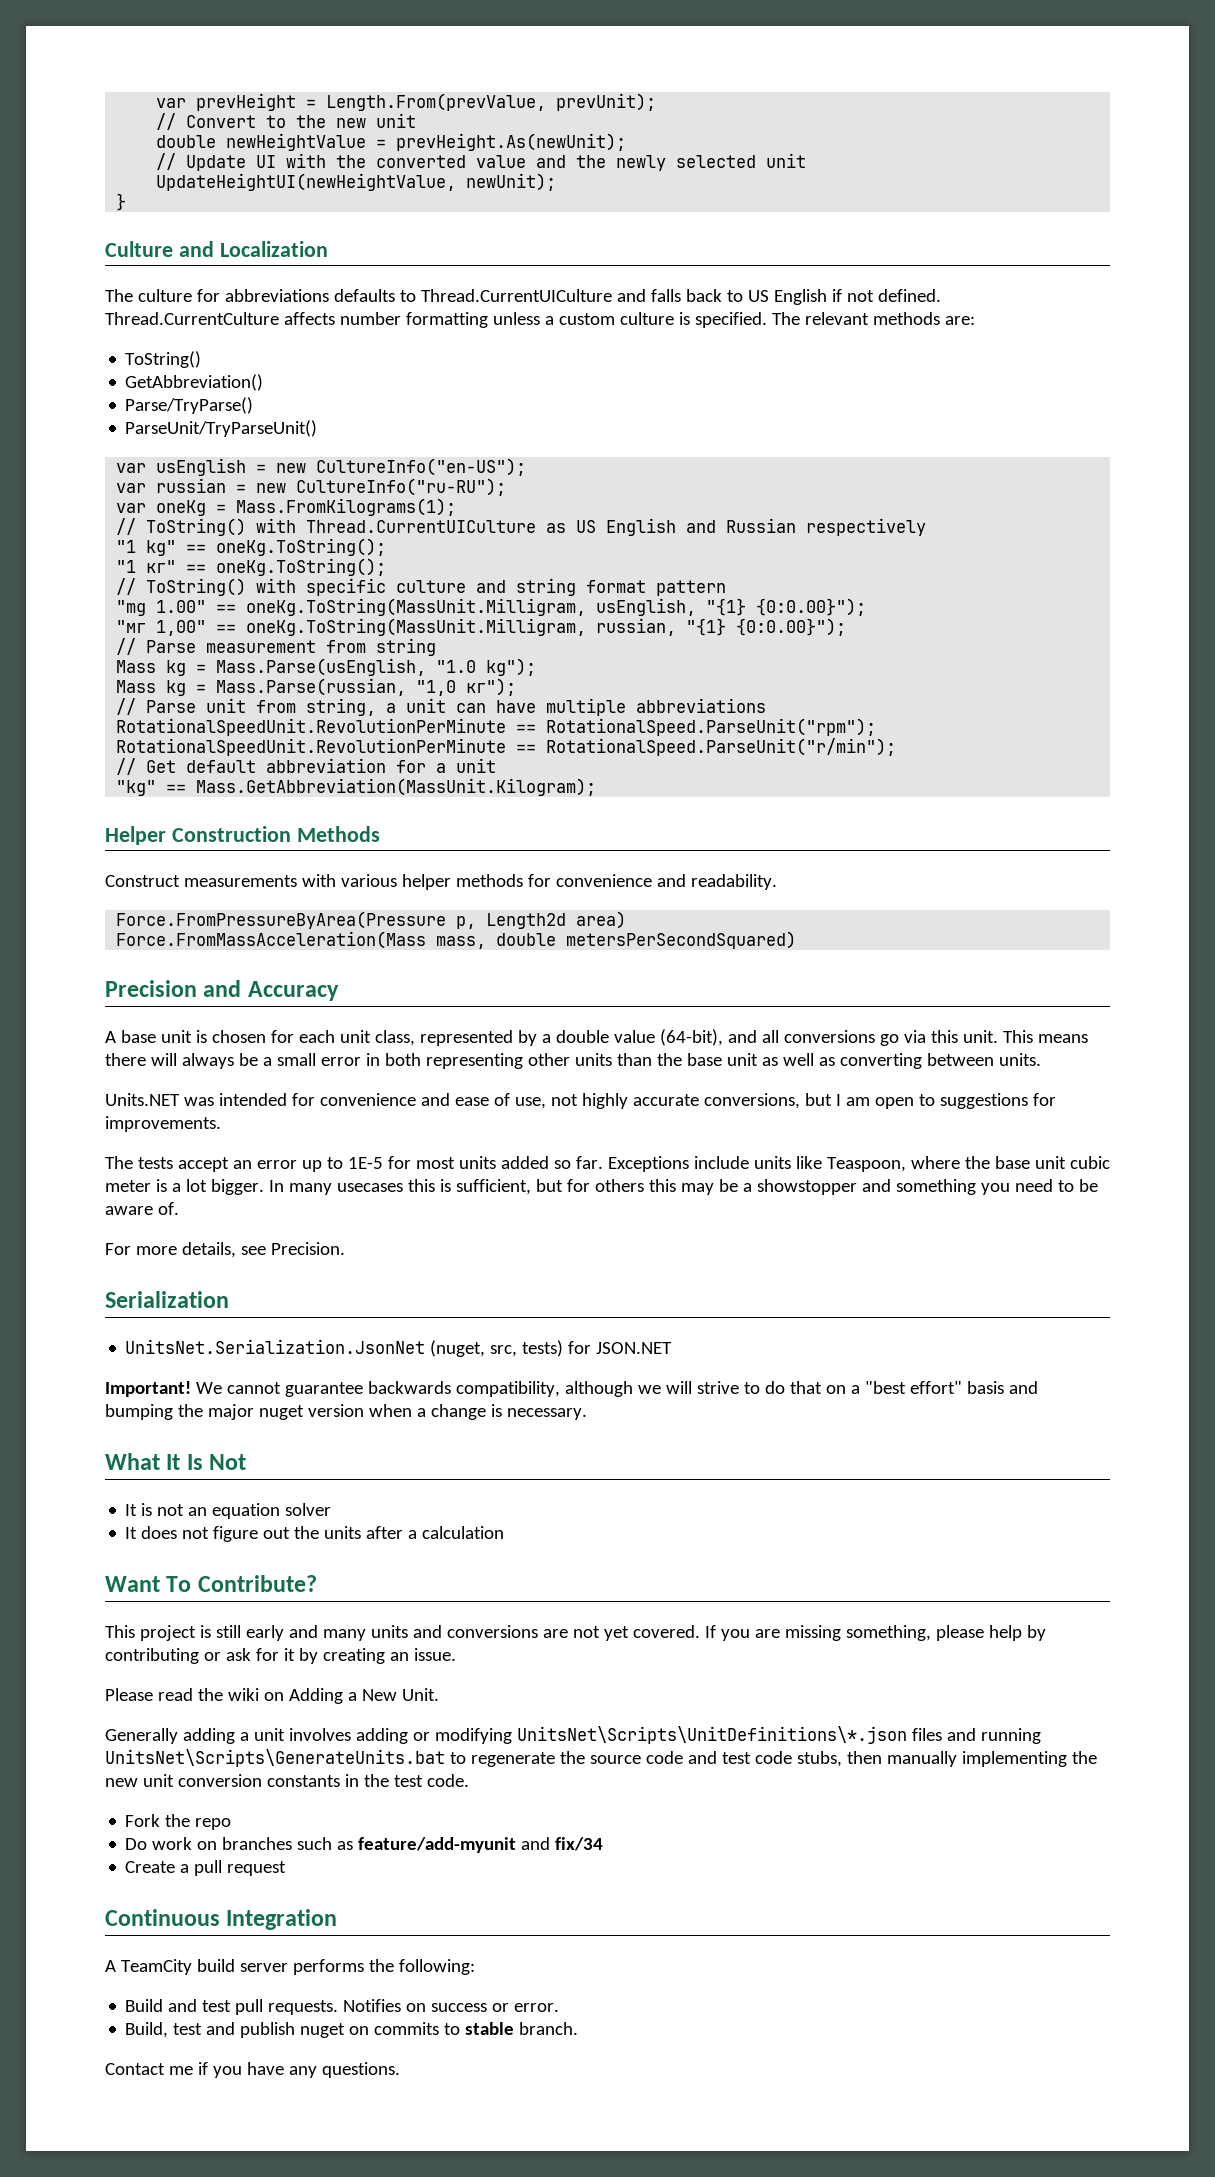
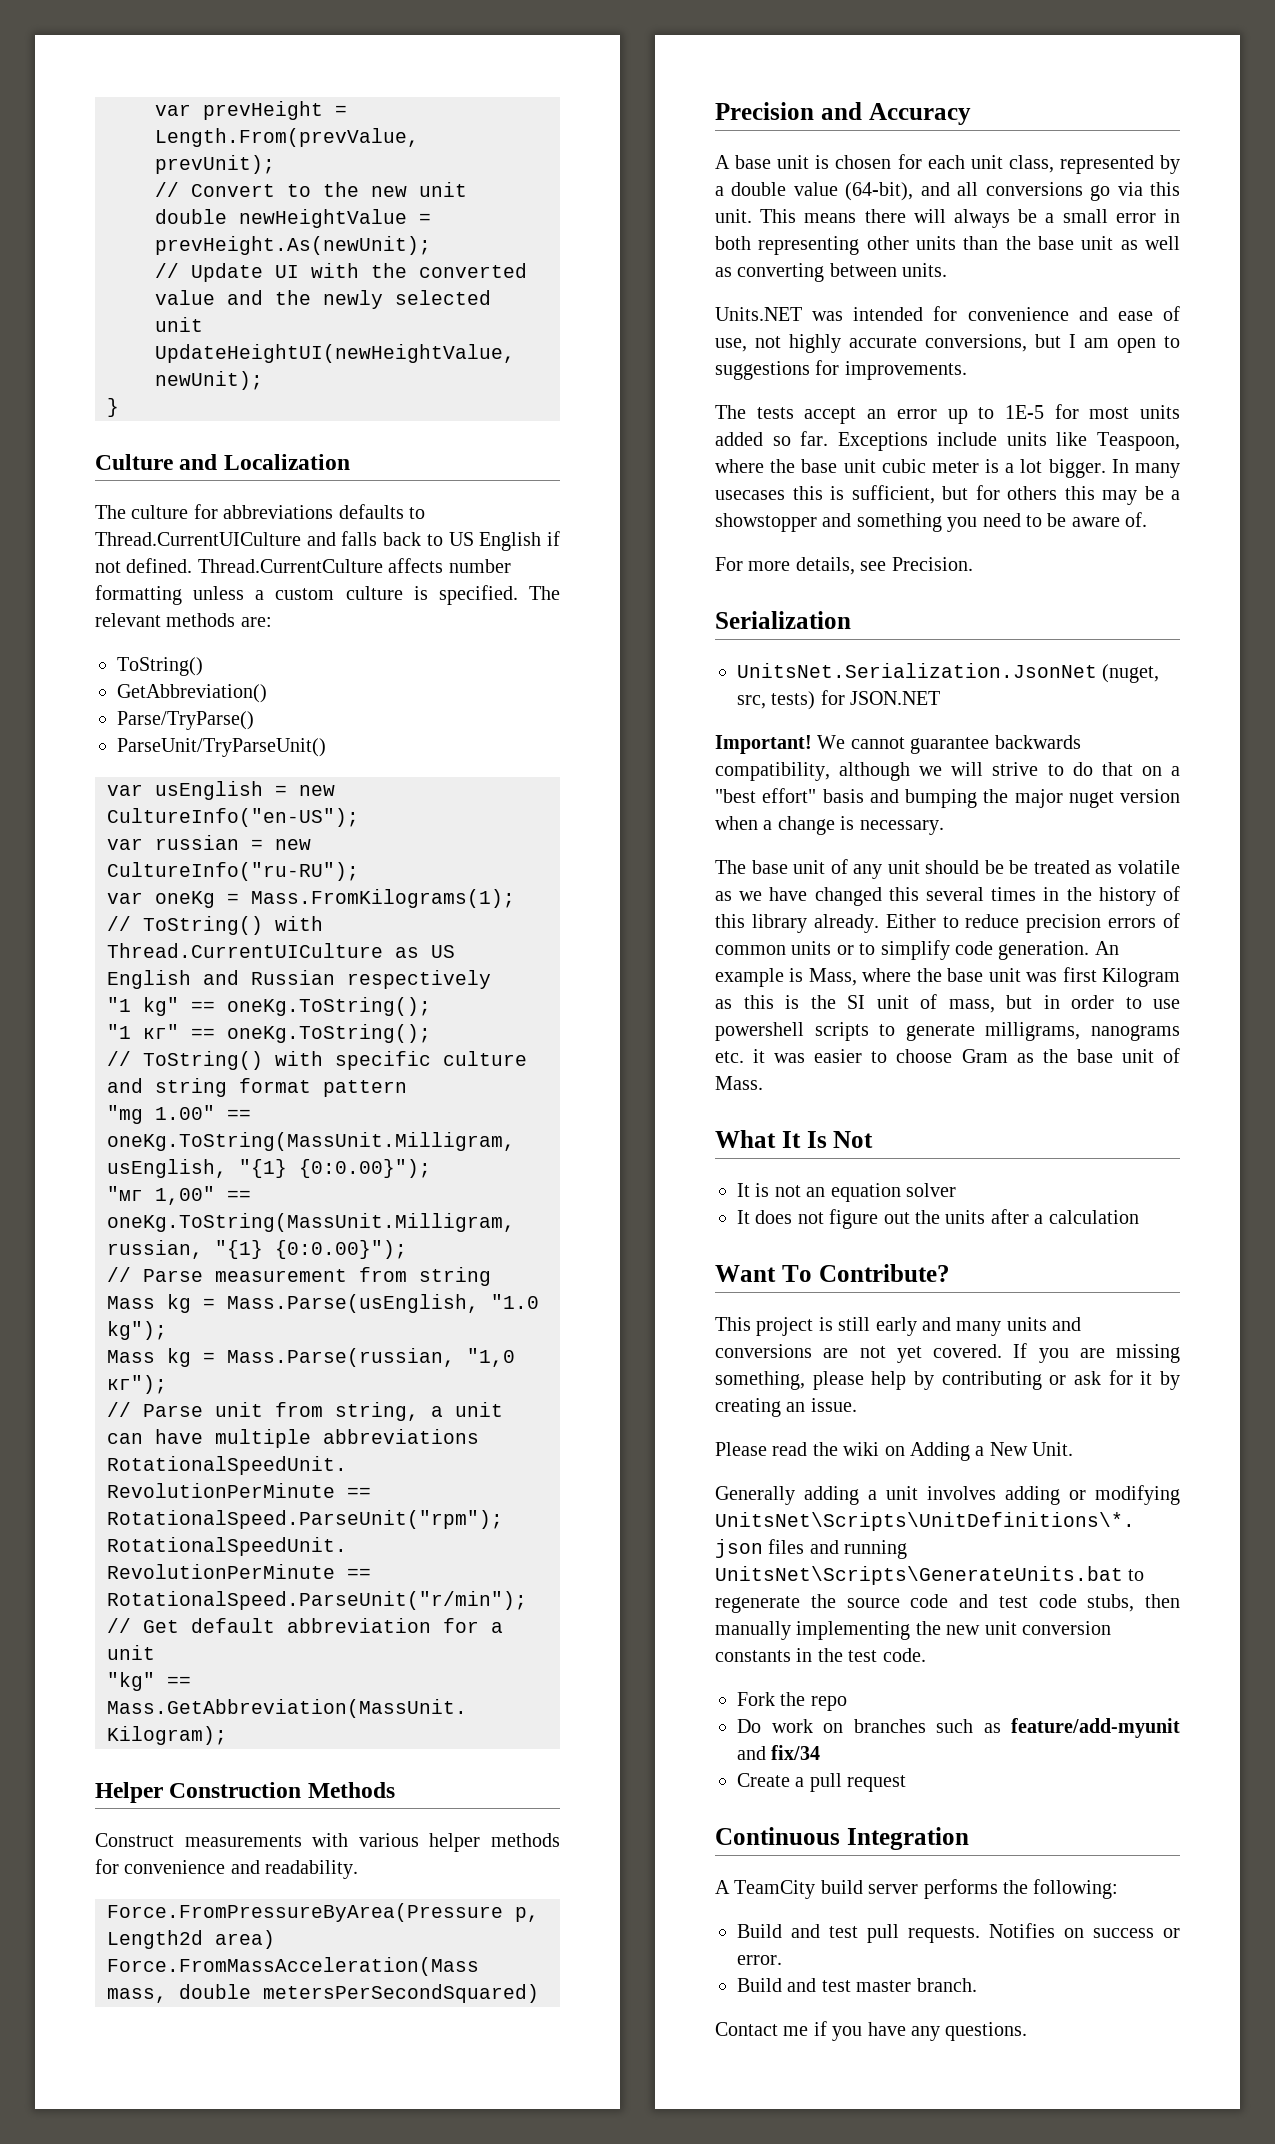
(587, 1414) none -> [715,859,1180,879] [715,886,1180,906] [715,913,1180,933] [715,940,1119,960] [715,967,1180,987] [715,994,1180,1013] [715,1022,1180,1041] [715,1048,1180,1063] [715,1076,763,1090] // The base unit of any unit should be be treated as volatile as we have changed this several times in the history of this library already. Either to reduce precision errors of common units or to simplify code generation. An example is Mass, where the base unit was first Kilogram as this is the SI unit of mass, but in order to use powershell scripts to generate milligrams, nanograms etc. it was easier to choose Gram as the base unit of Mass.
[125,2022,515,2038] Build, test and publish nuget on commits to stable -> [737,1978,912,1992] Build and test master

